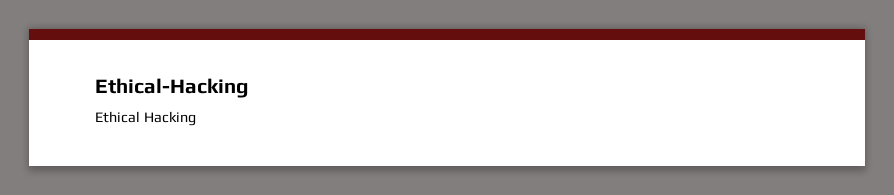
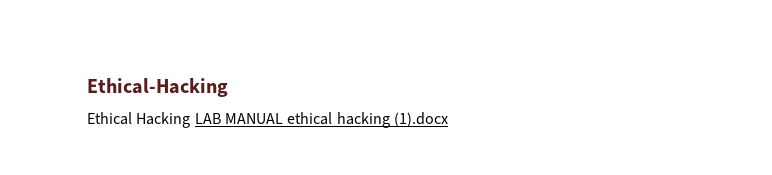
(196, 118) none -> [194,112,448,128] LAB MANUAL ethical hacking (1).docx

